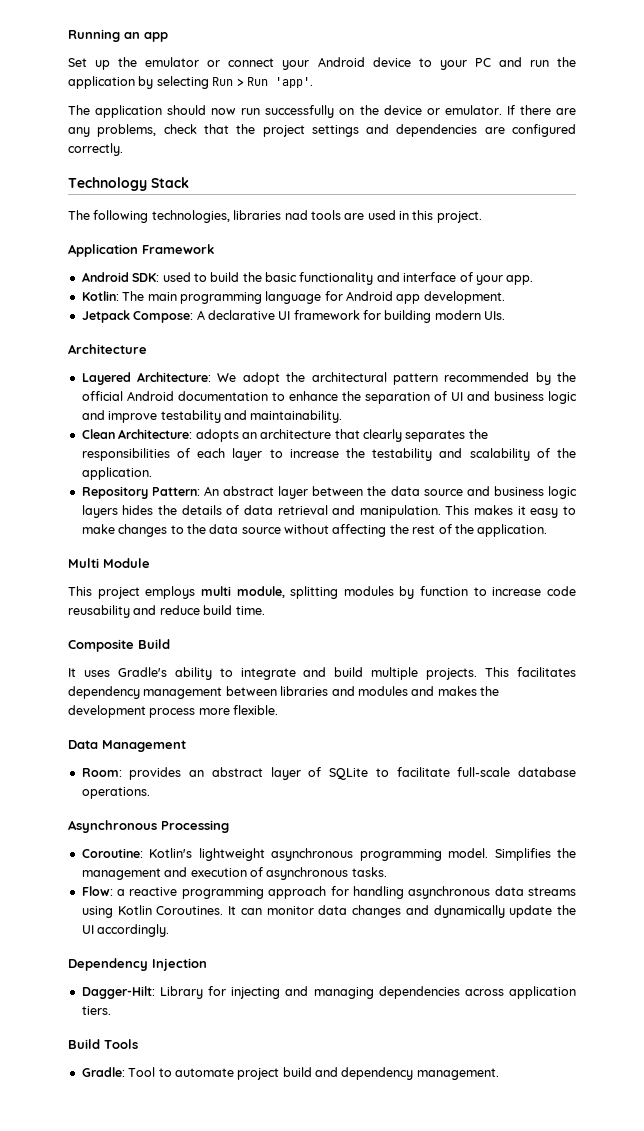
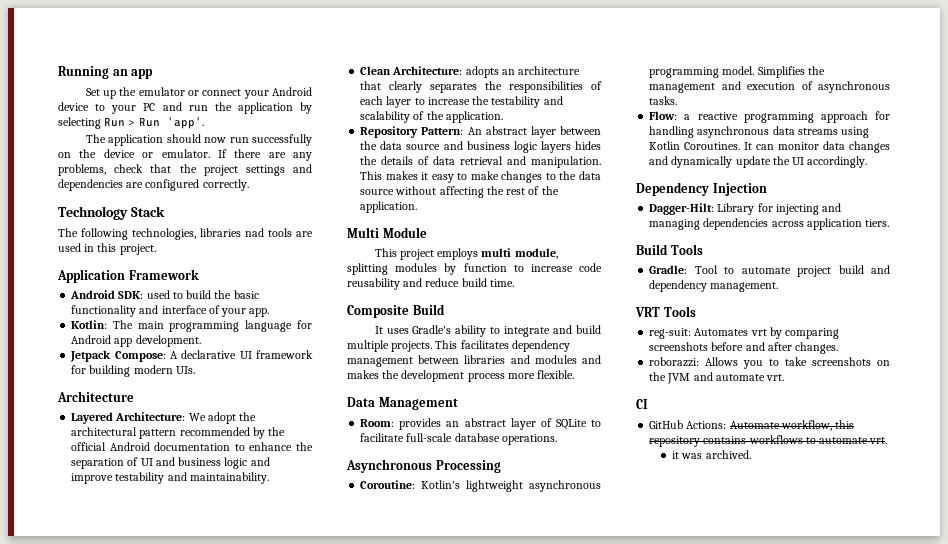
(499, 1074) none -> [635,306,696,317] [649,327,840,339] [649,342,839,354] [649,357,890,369] [649,372,785,384] [636,399,648,409] [649,420,855,431] [649,435,888,447] [672,450,751,459] // VRT Tools // reg-suit: Automates vrt by comparing screenshots before and after changes. // roborazzi: Allows you to take screenshots on the JVM and automate vrt. // CI // GitHub Actions: Automate workflow, this repository contains workflows to automate vrt. // it was archived.

